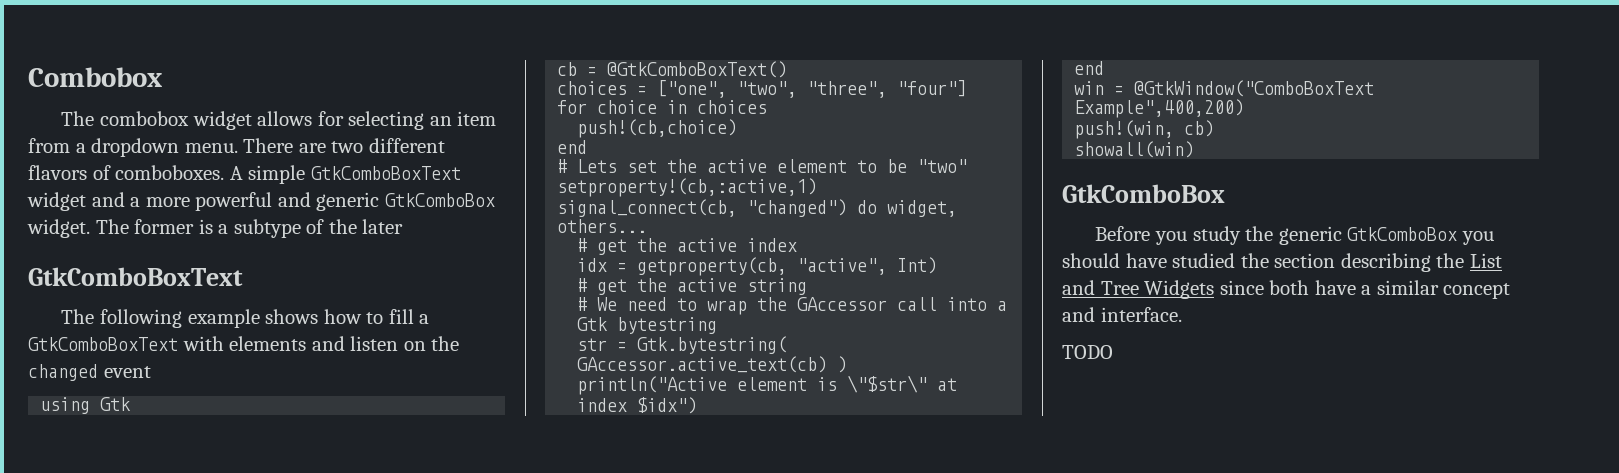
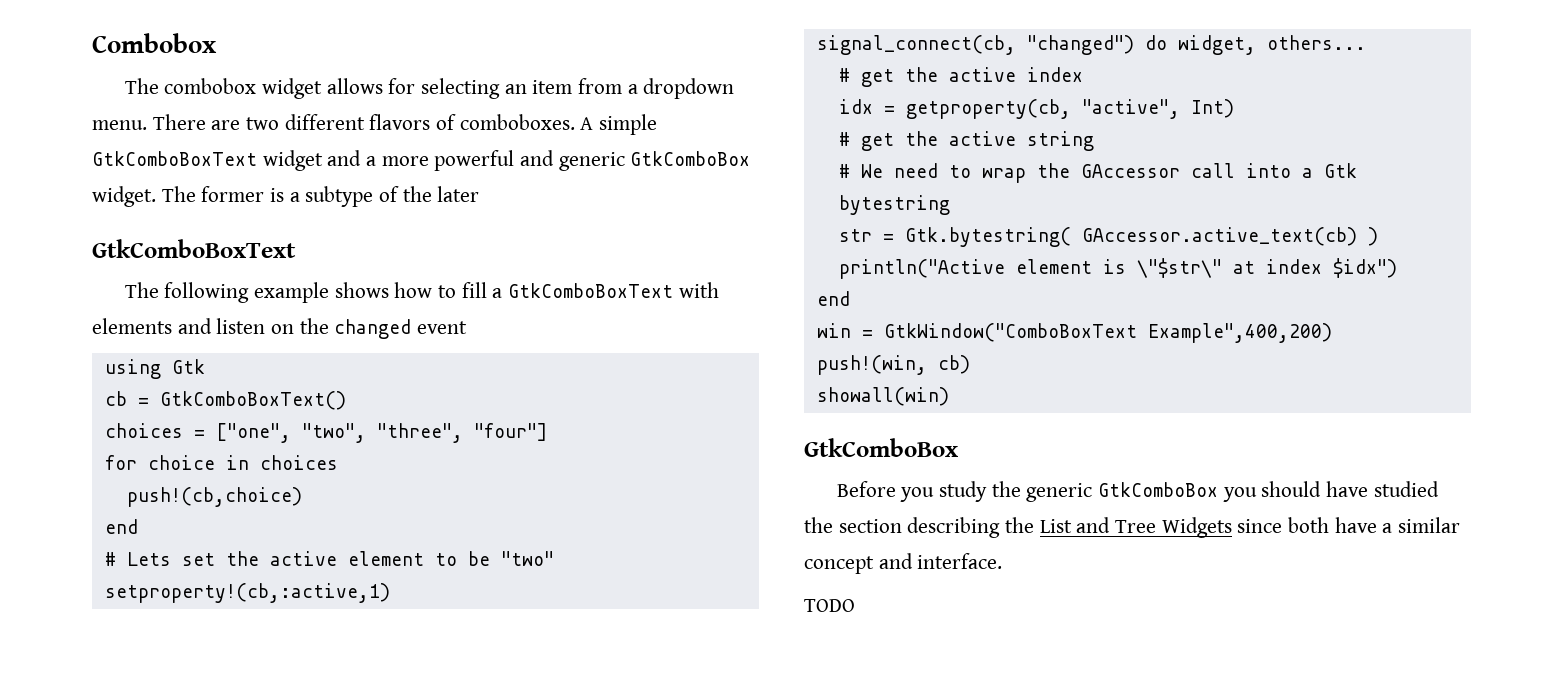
[607,61,788,78] @GtkComboBoxText() -> [159,391,346,410] GtkComboBoxText()
[1134,80,1375,97] @GtkWindow("ComboBoxText -> [883,323,1137,342] GtkWindow("ComboBoxText

